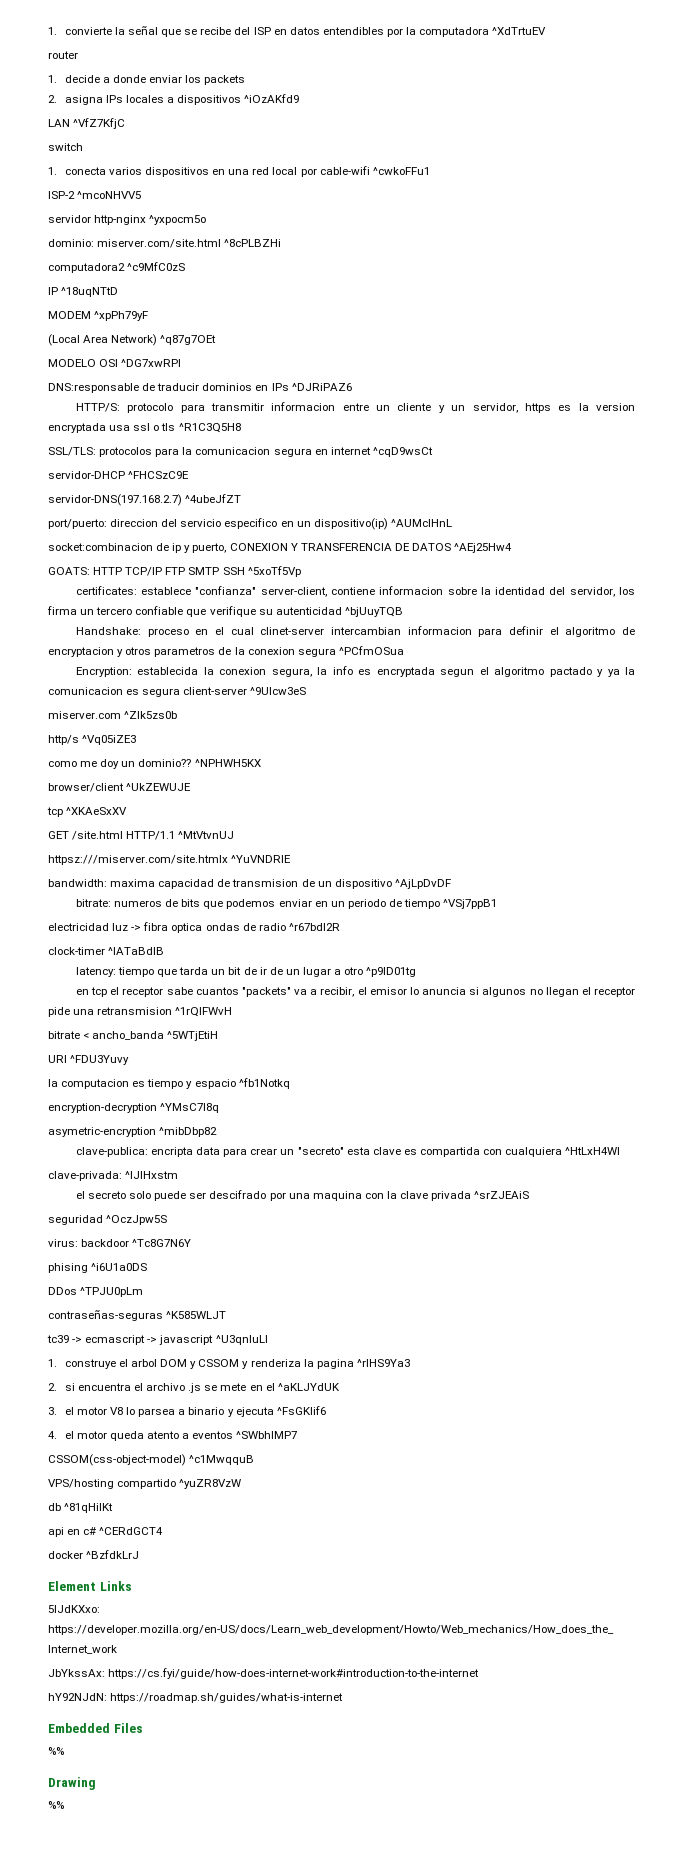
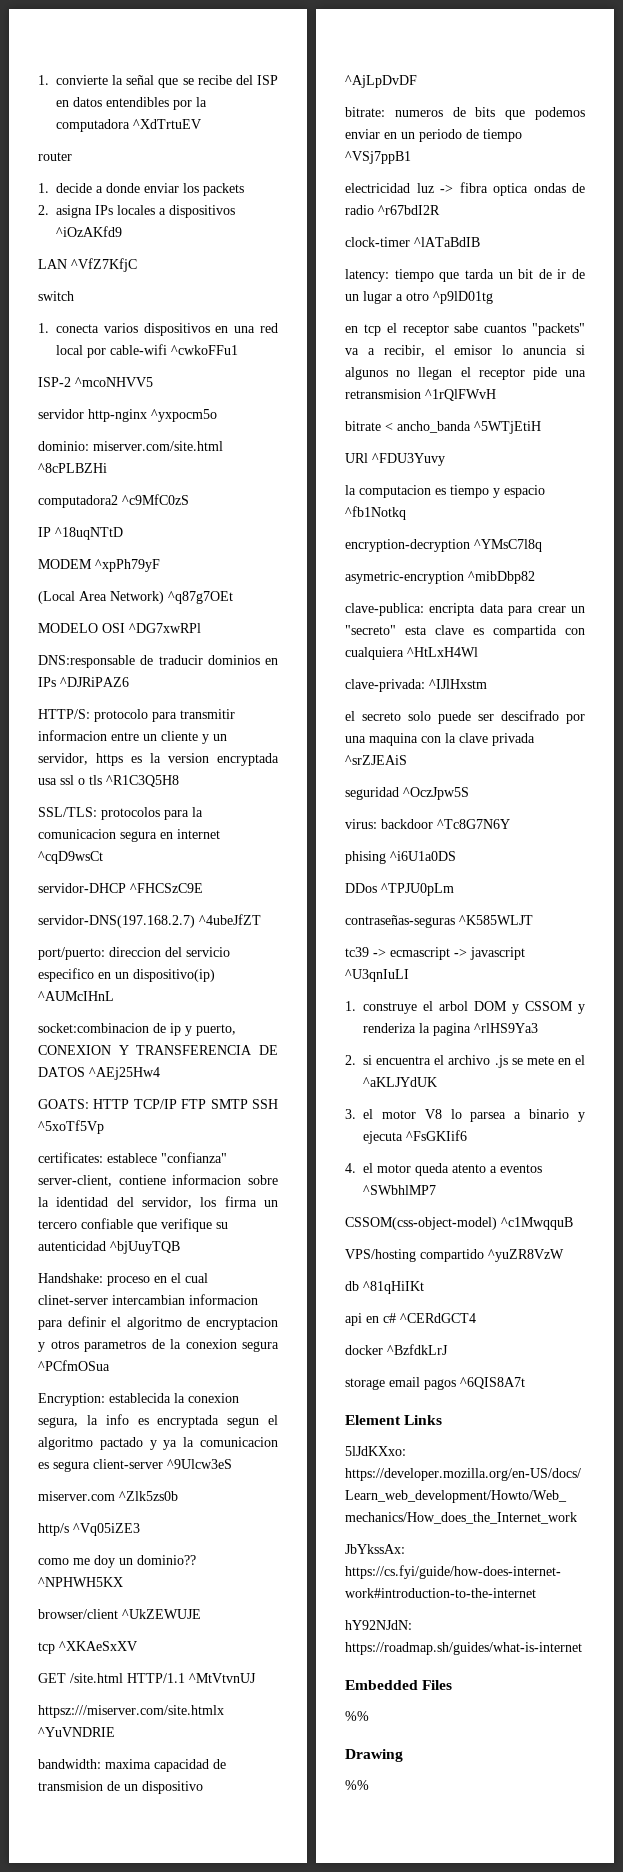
(140, 1554) none -> [345,1377,525,1390] // storage email pagos ^6QIS8A7t

